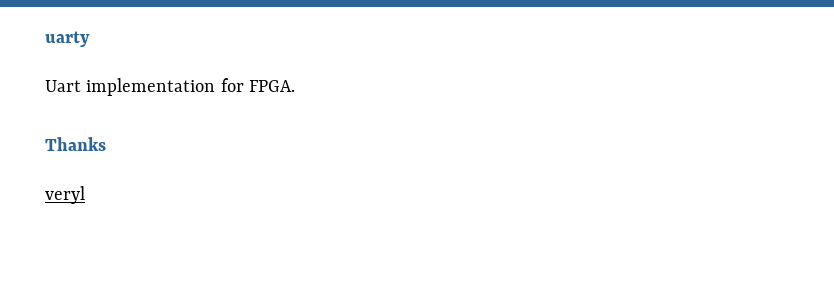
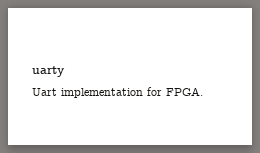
[45,137,106,151] [45,186,85,204] // Thanks // veryl -> (203, 91) none

